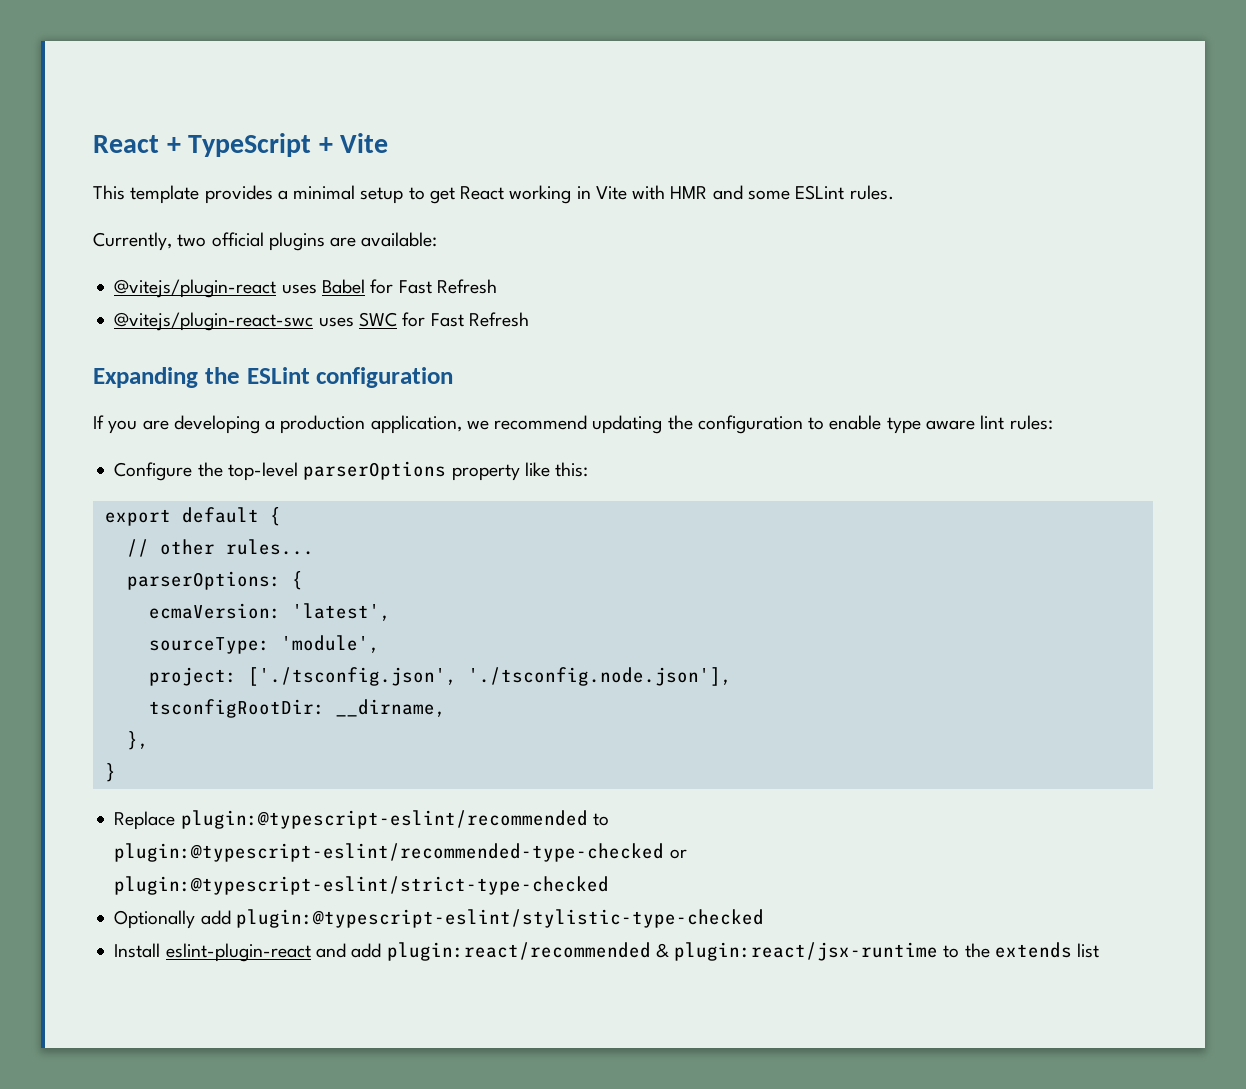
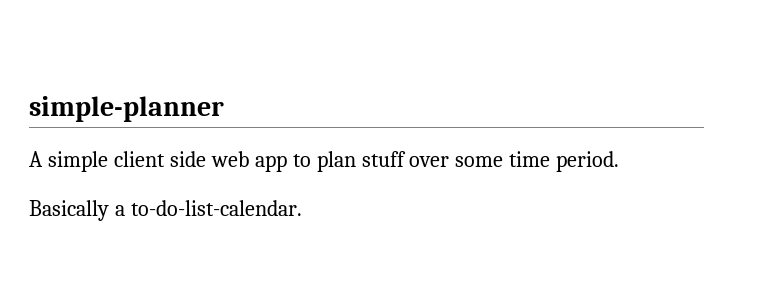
[93,133,389,157] [93,185,894,204] [93,232,438,251] [114,279,497,298] [114,312,529,331] [93,367,454,388] [93,415,1053,434] [114,461,589,481] [104,507,281,526] [126,539,314,557] [126,571,303,590] [148,603,391,621] [148,635,380,654] [148,667,732,686] [148,699,446,718] [126,731,149,750] [104,763,116,782] [114,810,609,830] [114,843,687,862] [114,876,610,895] [114,909,764,929] [114,942,1100,962] React + TypeScript + Vite // This template provides a minimal setup to get React working in Vite with HMR and some ESLint rules. // Currently, two official plugins are available: // @vitejs/plugin-react uses Babel for Fast Refresh // @vitejs/plugin-react-swc uses SWC for Fast Refresh // Expanding the ESLint configuration // If you are developing a production application, we recommend updating the configuration to enable type aware lint rules: // Configure the top-level parserOptions property like this: // export default { // // other rules... // parserOptions: { // ecmaVersion: 'latest', // sourceType: 'module', // project: ['./tsconfig.json', './tsconfig.node.json'], // tsconfigRootDir: __dirname, // }, // } // Replace plugin:@typescript-eslint/recommended to plugin:@typescript-eslint/recommended-type-checked or plugin:@typescript-eslint/strict-type-checked // Optionally add plugin:@typescript-eslint/stylistic-type-checked // Install eslint-plugin-react and add plugin:react/recommended & plugin:react/jsx-runtime to the extends list -> [29,96,224,122] [29,151,620,172] [29,200,302,221] simple-planner // A simple client side web app to plan stuff over some time period. // Basically a to-do-list-calendar.

